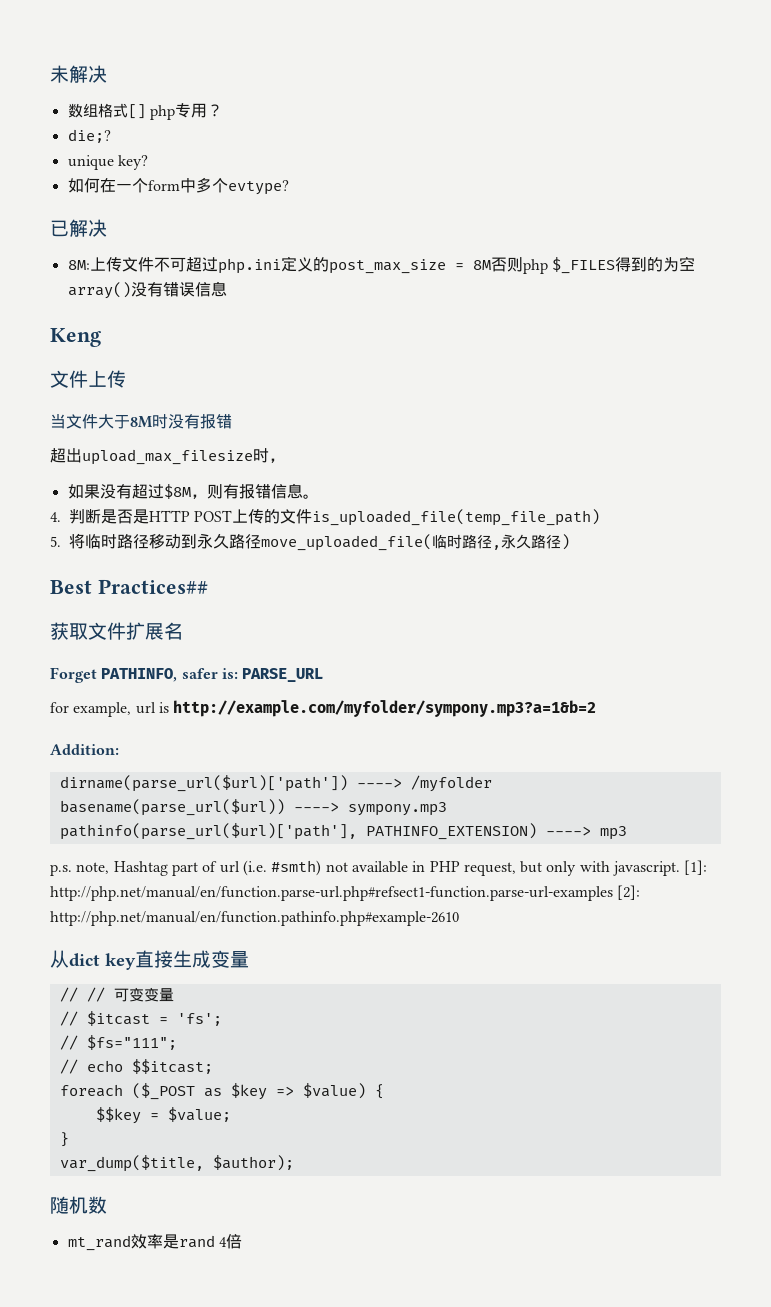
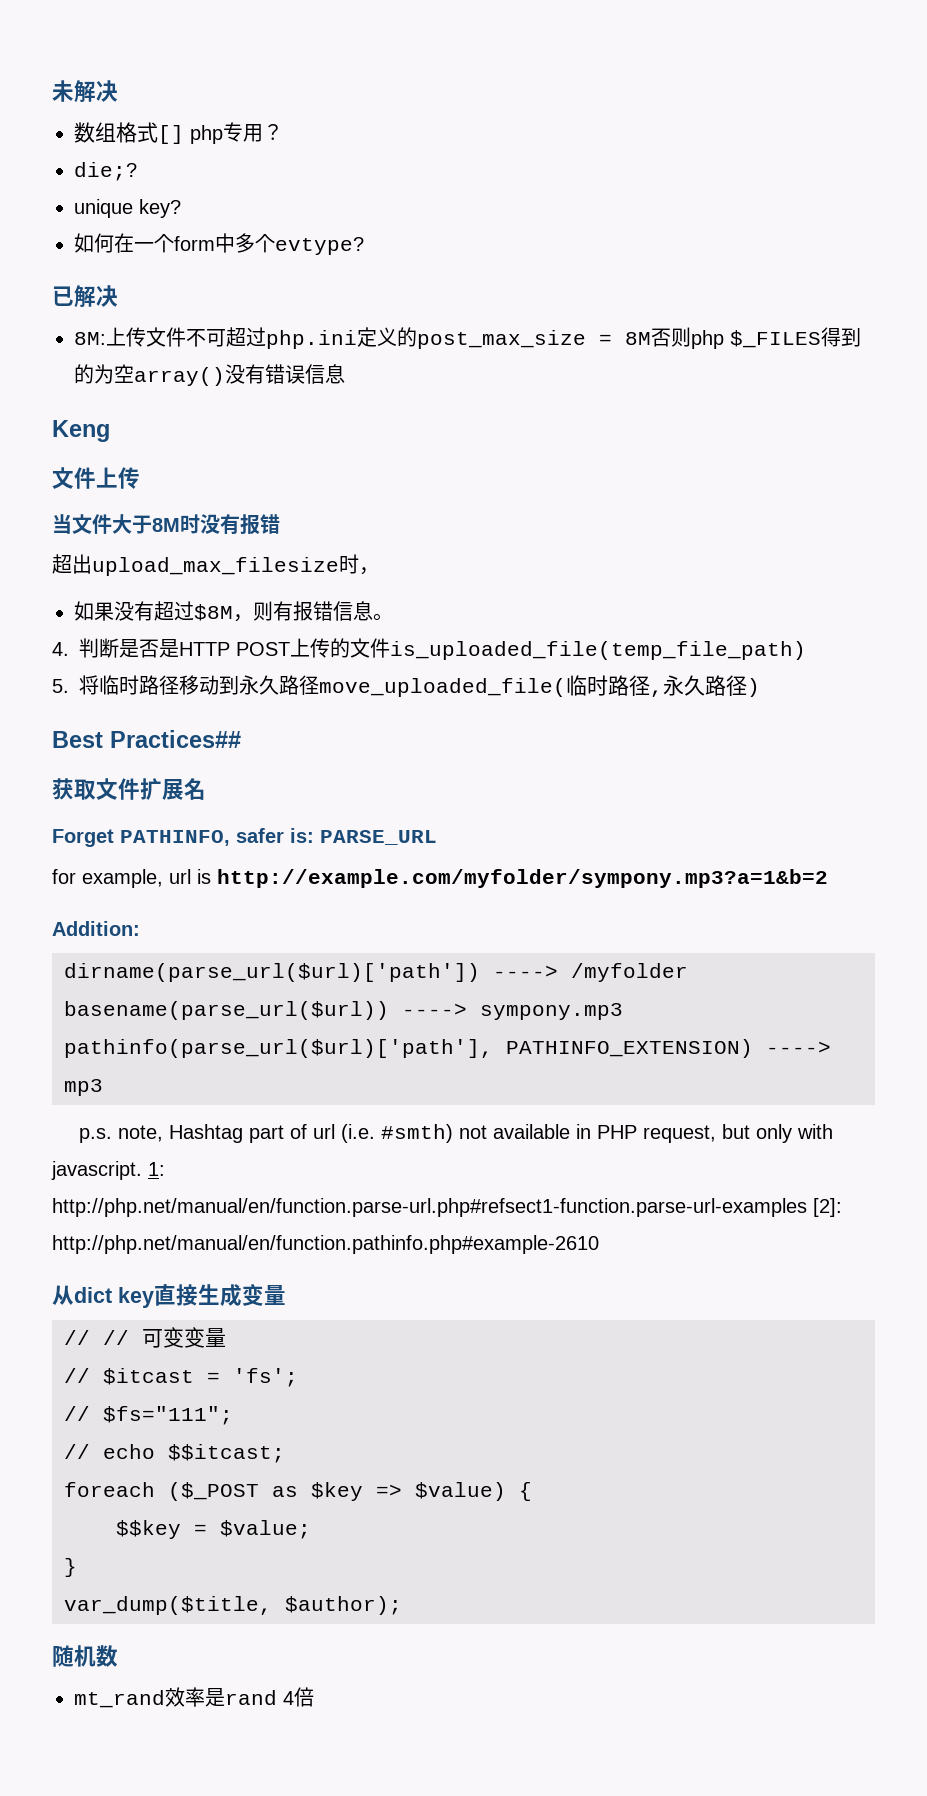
[684,860,708,875] [1]: -> [148,1162,165,1176] 1:

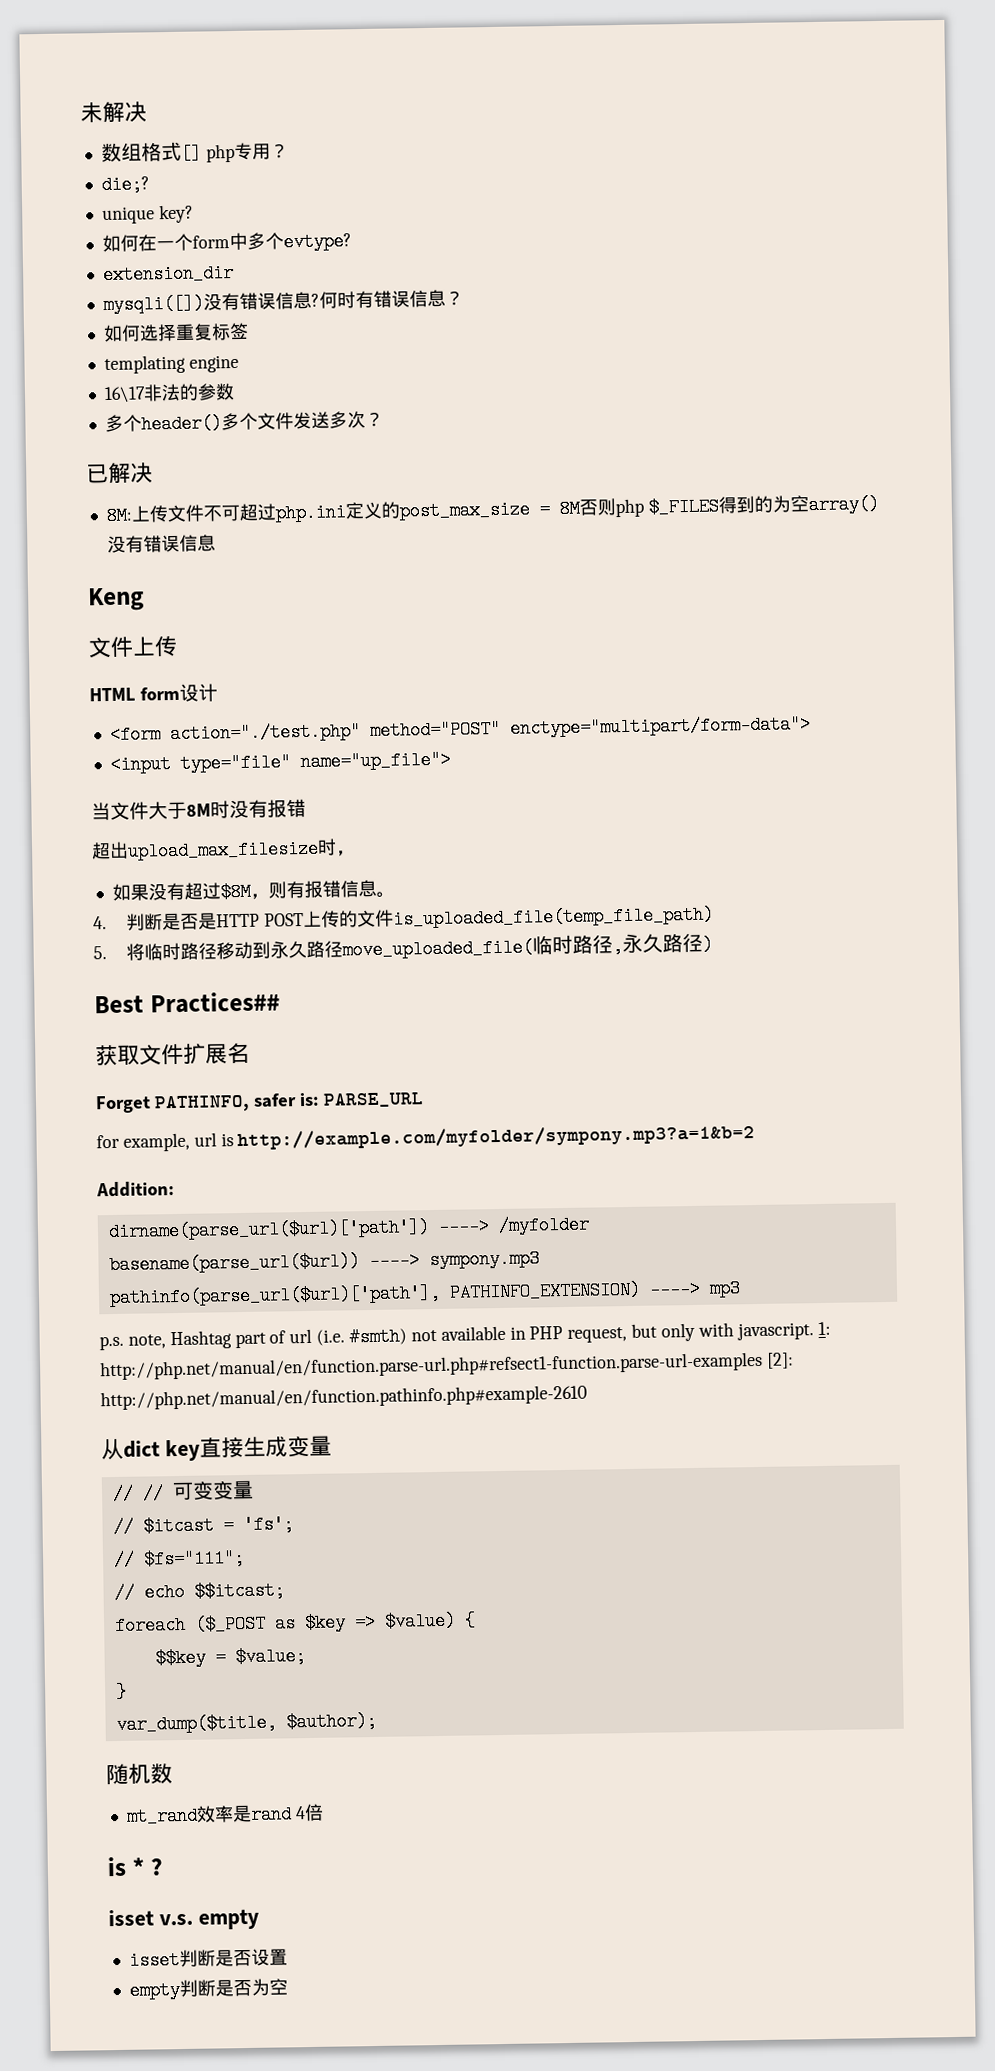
(364, 246) none -> [102,264,234,285] [102,289,464,315] [102,322,249,343] [103,354,239,375] [103,383,235,404] [104,410,384,434] // extension_dir // mysqli([])没有错误信息?何时有错误信息？ // 如何选择重复标签 // templating engine // 16\17非法的参数 // 多个header()多个文件发送多次？
(140, 478) none -> [89,683,218,702] [109,715,811,744] [109,750,451,774] // HTML form设计 // <form action="./test.php" method="POST" enctype="multipart/form-data"> // <input type="file" name="up_file">
(314, 1697) none -> [107,1856,164,1877] [108,1908,259,1930] [128,1948,288,1970] [128,1978,288,2000] // is * ? // isset v.s. empty // isset判断是否设置 // empty判断是否为空

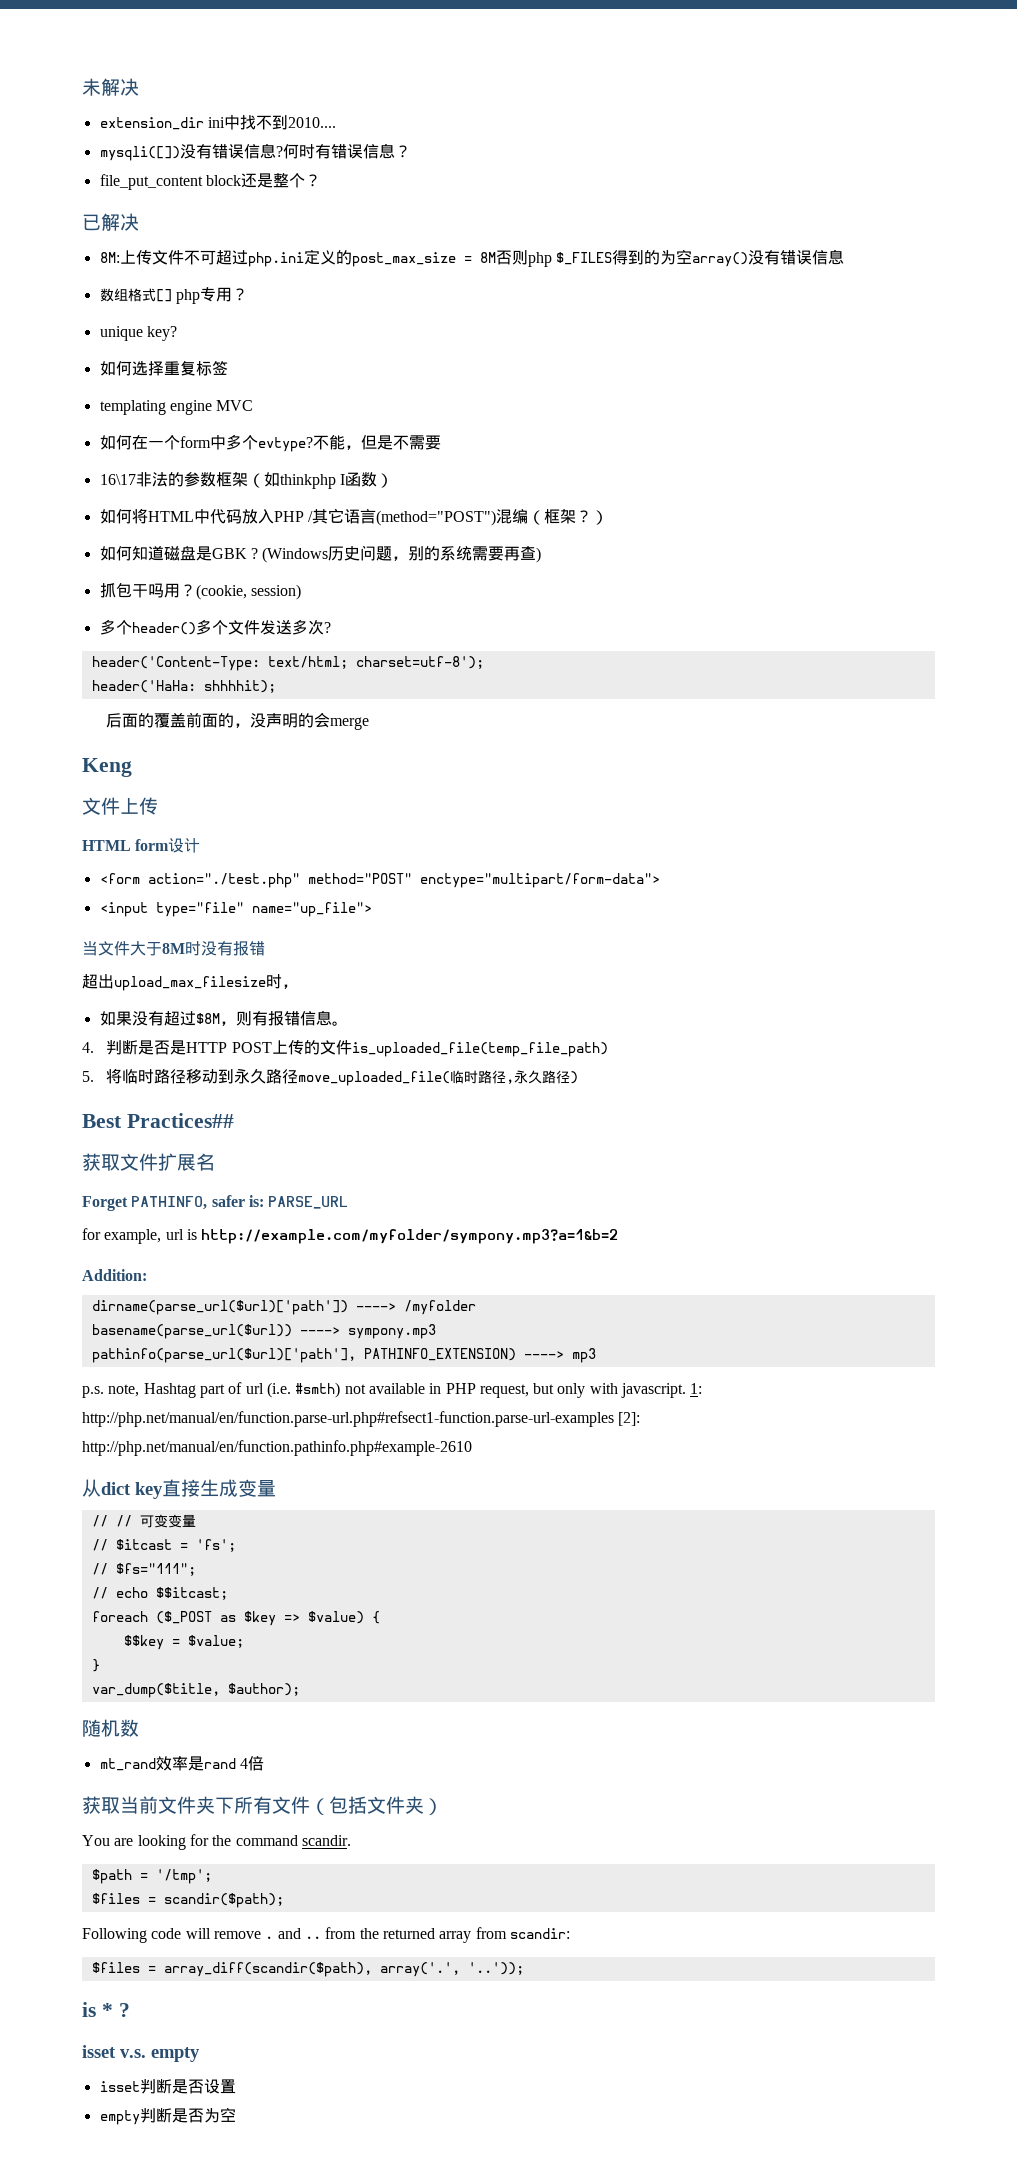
[100,141,289,163] [100,175,150,195] [101,204,194,225] [101,232,352,253] [102,264,234,285] 数组格式[] php专用？ // die;? // unique key? // 如何在一个form中多个evtype? // extension_dir -> [99,115,336,130] extension_dir ini中找不到2010....
[102,322,249,343] [103,354,239,375] [103,383,235,404] [104,410,366,434] 如何选择重复标签 // templating engine // 16\17非法的参数 // 多个header()多个文件发送多次 -> [99,173,305,190] file_put_content block还是整个
(216, 543) none -> [99,287,248,304] [99,326,177,341] [99,360,228,376] [99,400,254,415] [99,434,441,452] [99,472,393,489] [99,508,608,526] [99,545,542,563] [99,582,301,600] [99,619,331,635] [91,656,484,671] [91,680,276,693] [106,712,370,730] // 数组格式[] php专用？ // unique key? // 如何选择重复标签 // templating engine MVC // 如何在一个form中多个evtype?不能，但是不需要 // 16\17非法的参数框架（如thinkphp I函数） // 如何将HTML中代码放入PHP /其它语言(method="POST")混编（框架？） // 如何知道磁盘是GBK ? (Windows历史问题，别的系统需要再查) // 抓包干吗用？(cookie, session) // 多个header()多个文件发送多次? // header('Content-Type: text/html; charset=utf-8'); // header('HaHa: shhhhit); // 后面的覆盖前面的，没声明的会merge
(324, 1812) none -> [82,1796,443,1815] [82,1834,351,1850] [91,1869,212,1884] [91,1893,284,1908] [82,1927,570,1943] [91,1962,524,1977] // 获取当前文件夹下所有文件（包括文件夹） // You are looking for the command scandir. // $path = '/tmp'; // $files = scandir($path); // Following code will remove . and .. from the returned array from scandir: // $files = array_diff(scandir($path), array('.', '..'));

